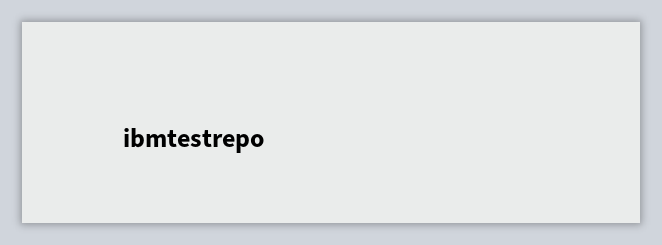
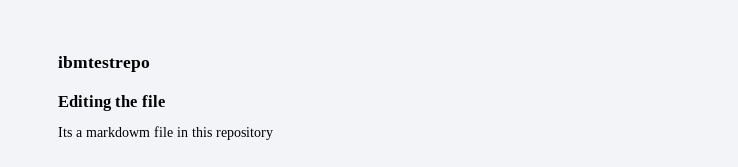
(264, 140) none -> [58,95,165,111] [58,126,273,140] // Editing the file // Its a markdowm file in this repository

